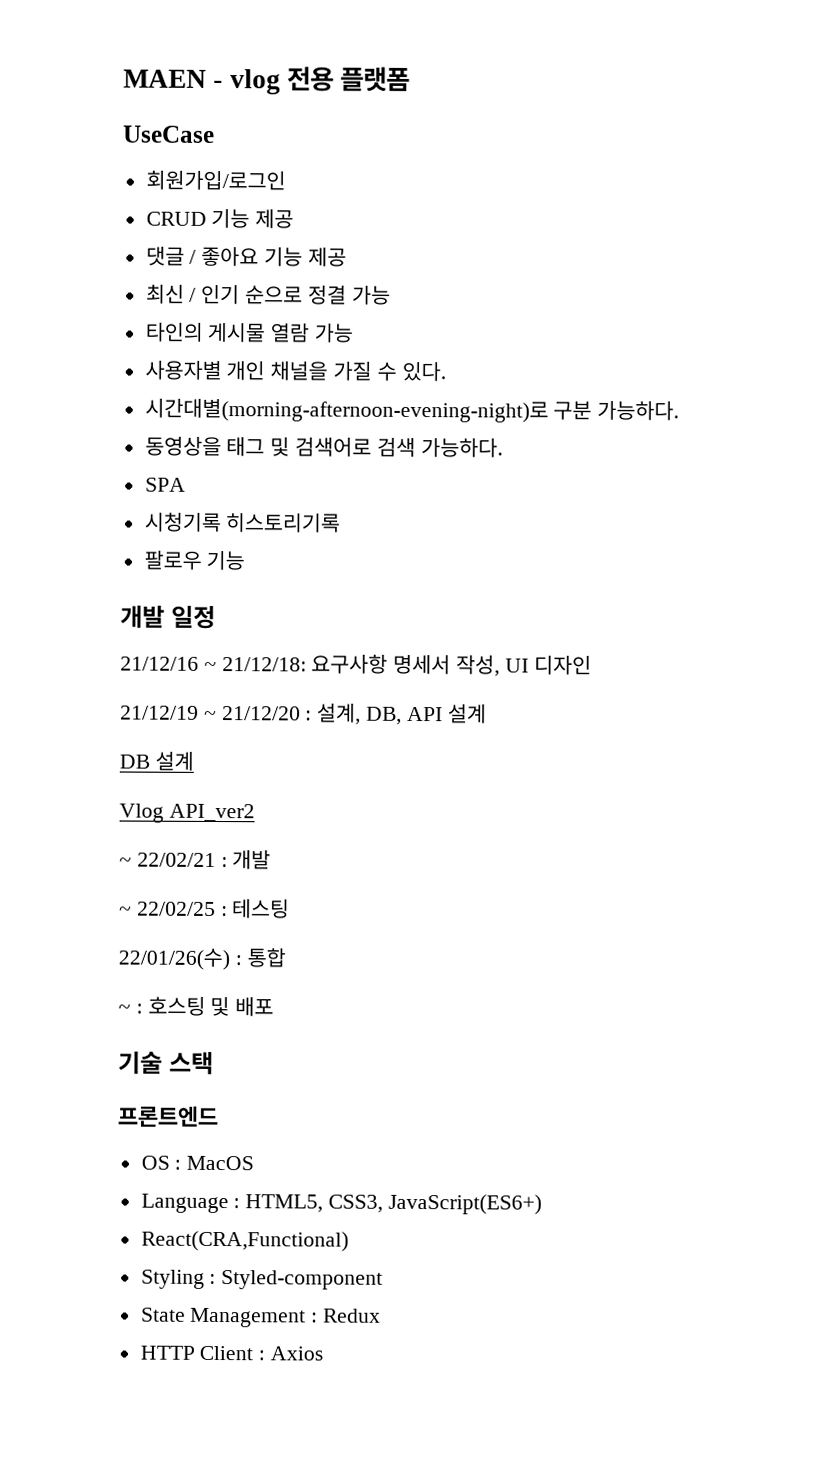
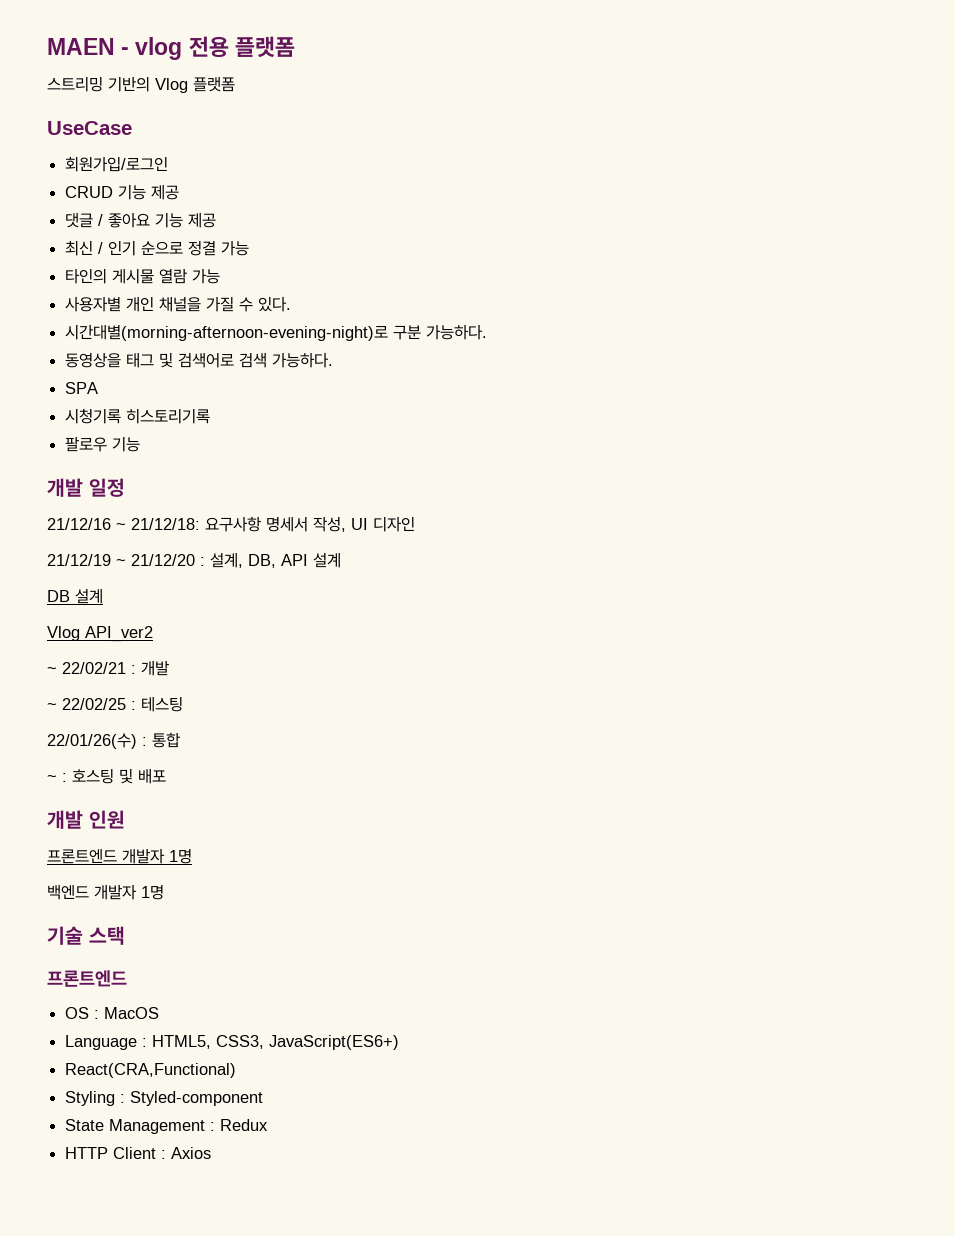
(411, 79) none -> [47,76,235,93] // 스트리밍 기반의 Vlog 플랫폼
(275, 1007) none -> [47,810,125,829] [47,848,192,864] [47,884,164,900] // 개발 인원 // 프론트엔드 개발자 1명 // 백엔드 개발자 1명

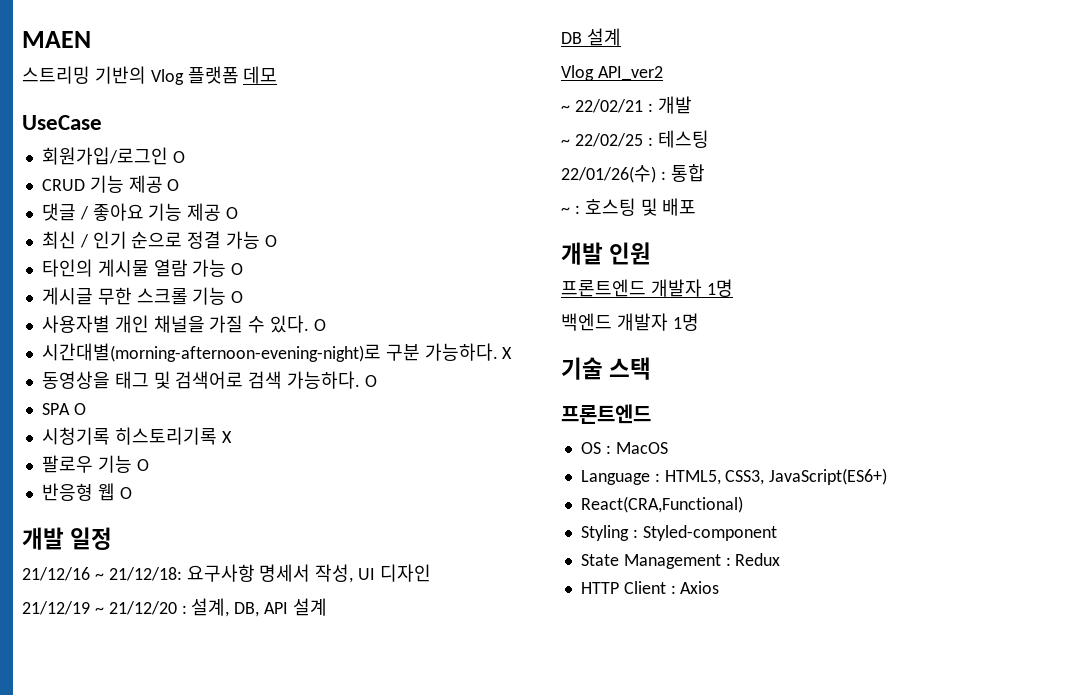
[121,36,295,60] - vlog 전용 플랫폼 -> (91, 39) none
(235, 84) none -> [243,66,278,84] 데모
(169, 164) none -> [172,151,185,163] O
(180, 192) none -> [167,179,180,191] O
(217, 220) none -> [226,207,239,219] O
(250, 248) none -> [264,235,277,247] O
(221, 276) none -> [231,263,244,275] [41,287,244,305] O // 게시글 무한 스크롤 기능 O
(292, 304) none -> [313,319,326,331] O
(488, 332) none -> [502,347,513,359] X
(334, 360) none -> [364,375,377,387] O
(99, 388) none -> [73,403,86,415] O
(211, 416) none -> [221,431,232,443] X
(141, 444) none -> [136,459,149,471] [41,483,132,501] O // 반응형 웹 O

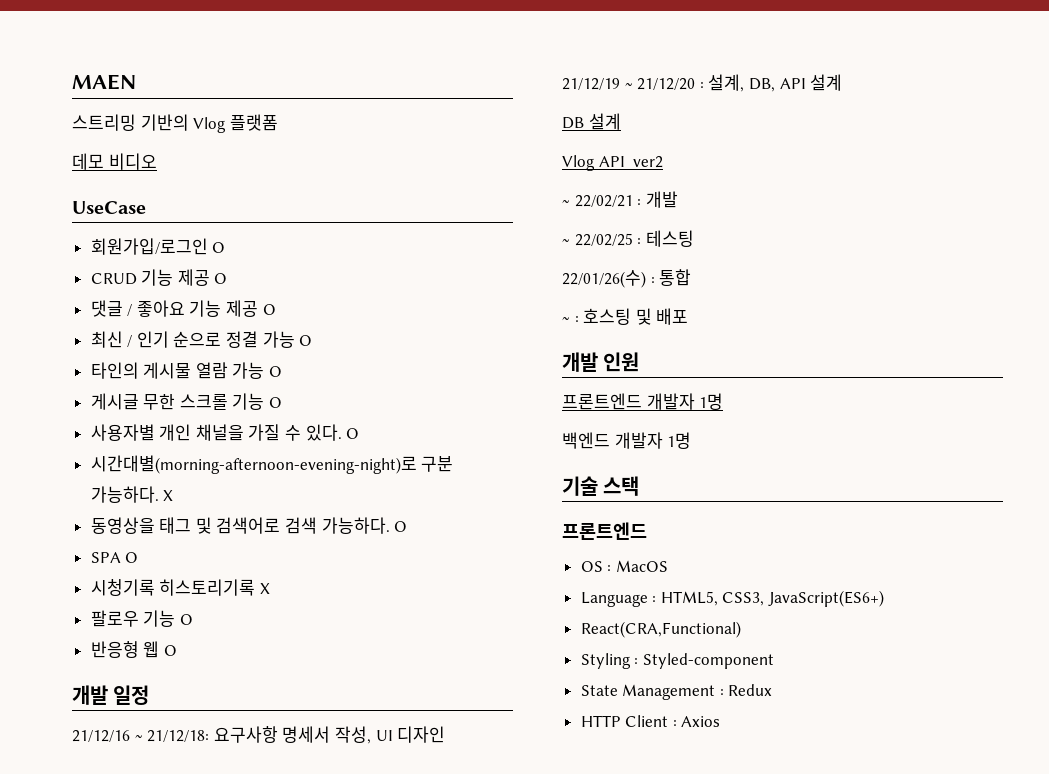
(239, 75) none -> (278, 122) //
(278, 75) none -> [108,153,157,170] 비디오

